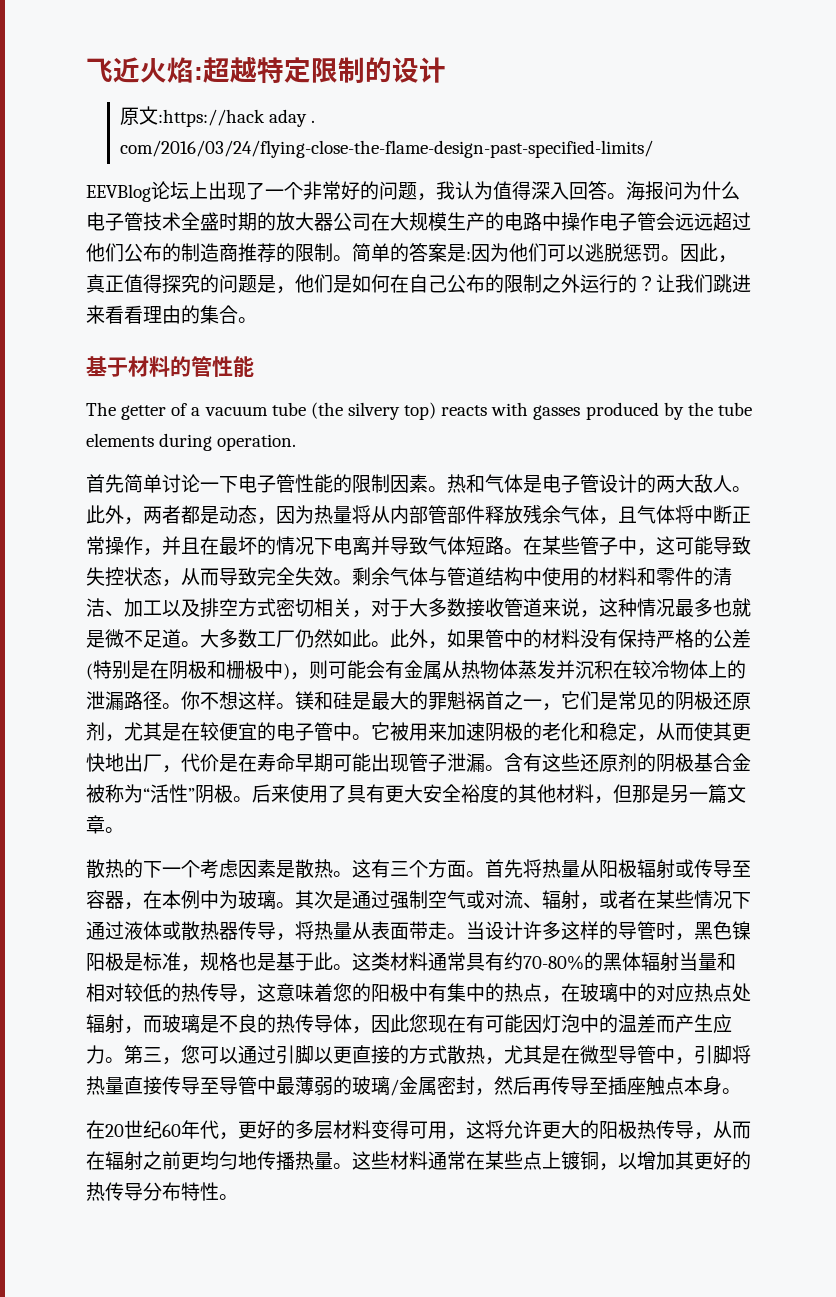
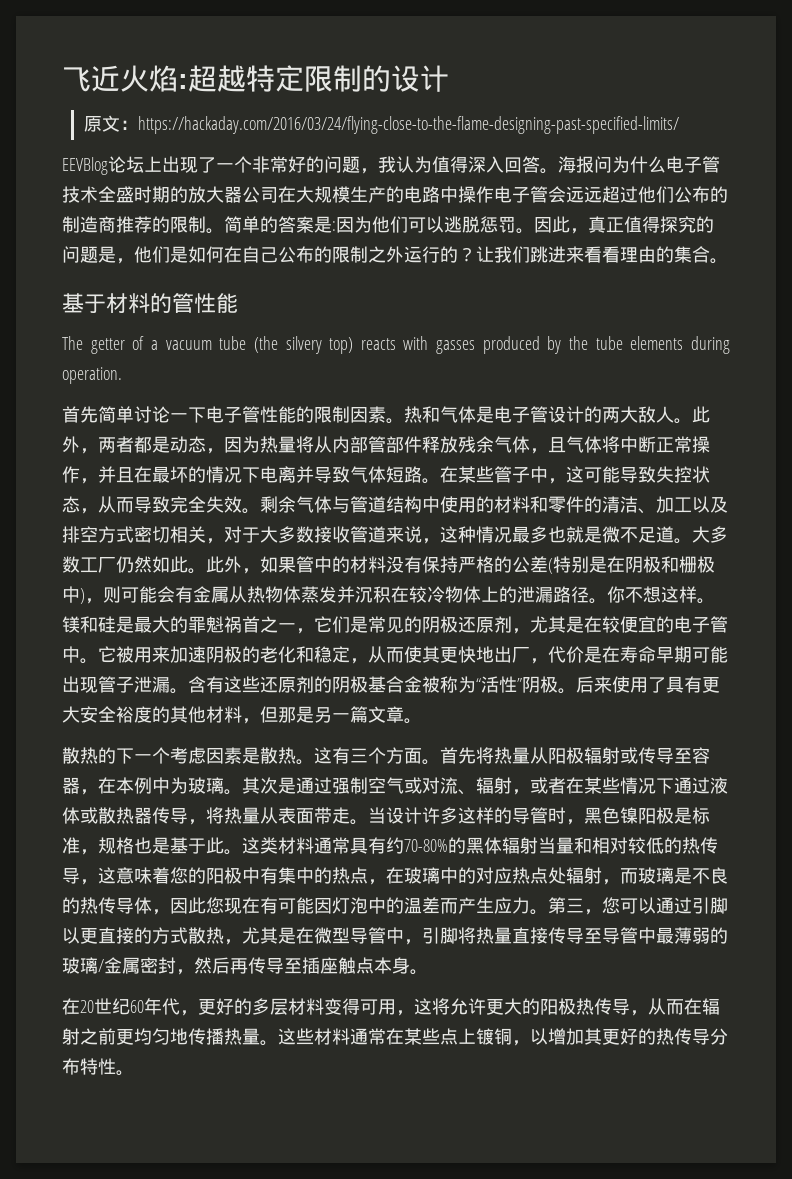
[158,109,316,127] [120,140,654,158] :https://hack aday . com/2016/03/24/flying-close-the-flame-design-past-specified-limits/ -> [119,116,679,134] ：https://hackaday.com/2016/03/24/flying-close-to-the-flame-designing-past-specified-limits/

